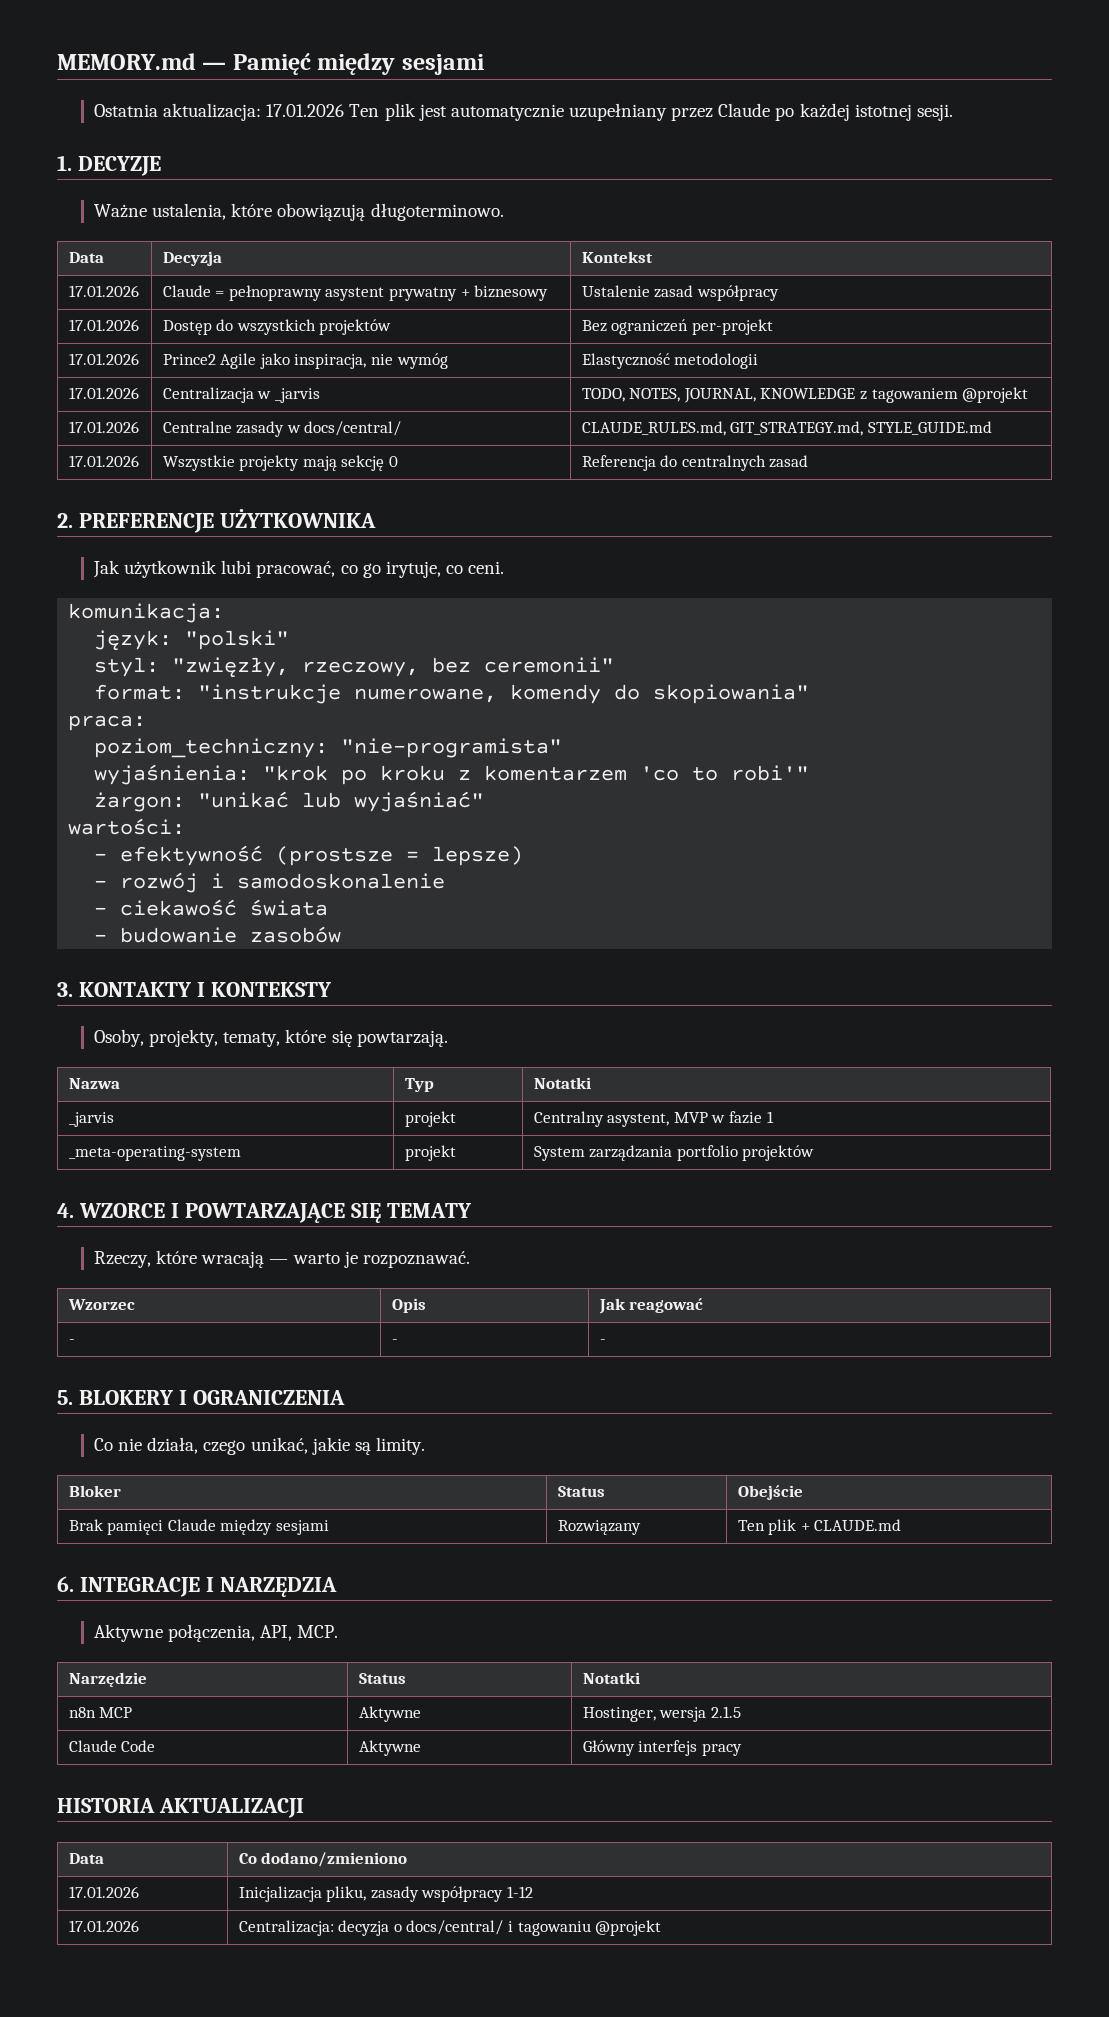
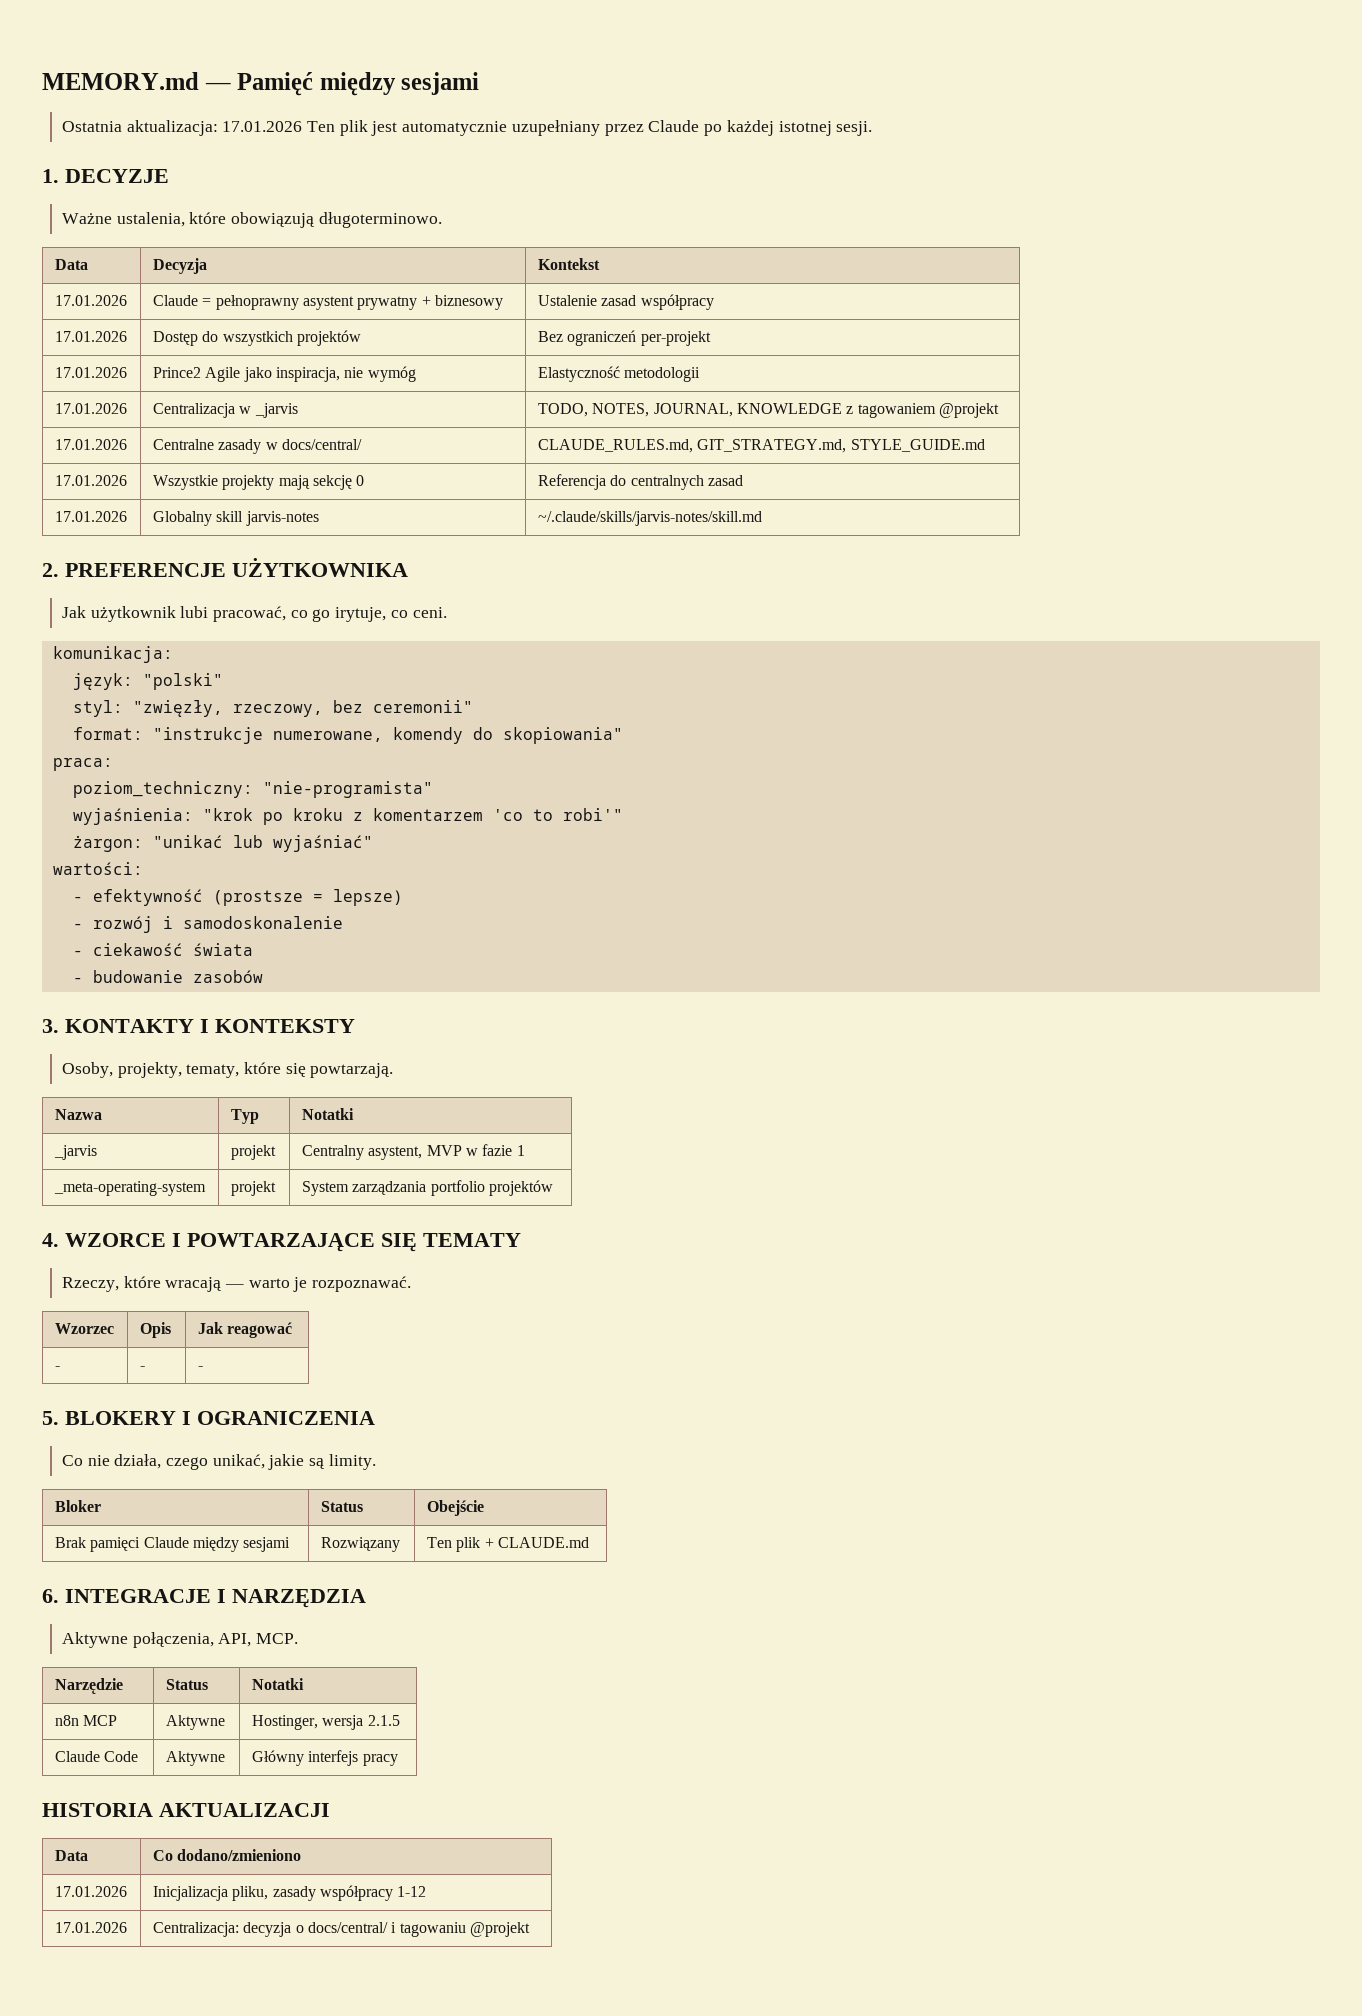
(809, 461) none -> [54,511,127,522] [152,511,319,526] [537,511,762,526] // 17.01.2026 | Globalny skill jarvis-notes | ~/.claude/skills/jarvis-notes/skill.md

